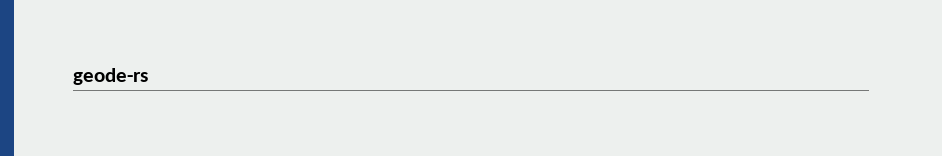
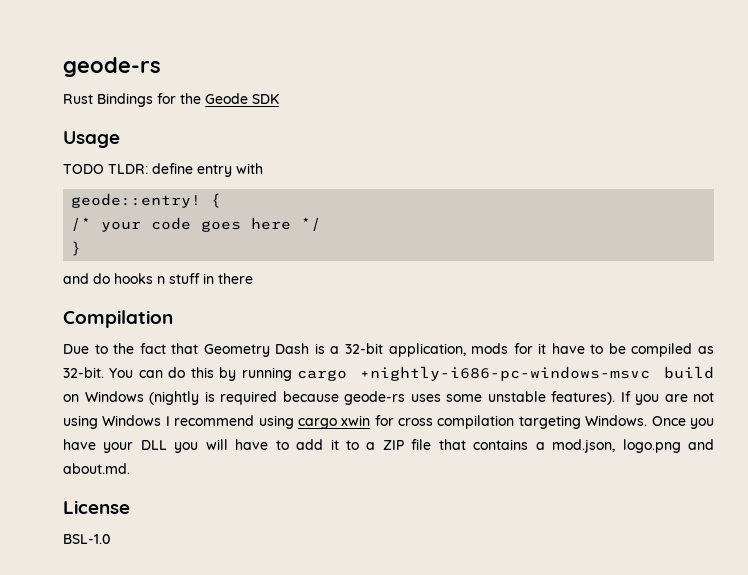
[73,68,148,85] geode-rs -> [63,57,161,77] [63,93,279,107] [63,131,120,148] [63,163,263,177] [71,193,222,208] [71,217,322,232] [71,241,82,256] [63,273,253,284] [63,310,173,328] [63,343,714,357] [63,366,714,381] [63,391,714,405] [63,415,714,429] [63,439,715,453] [63,463,130,474] [63,500,130,514] [63,534,110,544] geode-rs // Rust Bindings for the Geode SDK // Usage // TODO TLDR: define entry with // geode::entry! { // /* your code goes here */ // } // and do hooks n stuff in there // Compilation // Due to the fact that Geometry Dash is a 32-bit application, mods for it have to be compiled as 32-bit. You can do this by running cargo +nightly-i686-pc-windows-msvc build on Windows (nightly is required because geode-rs uses some unstable features). If you are not using Windows I recommend using cargo xwin for cross compilation targeting Windows. Once you have your DLL you will have to add it to a ZIP file that contains a mod.json, logo.png and about.md. // License // BSL-1.0

